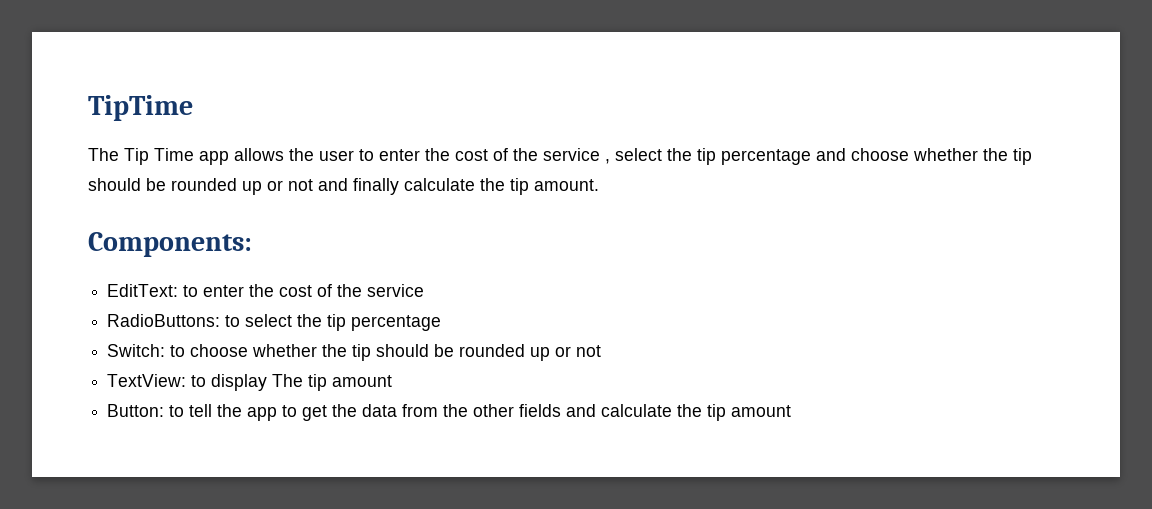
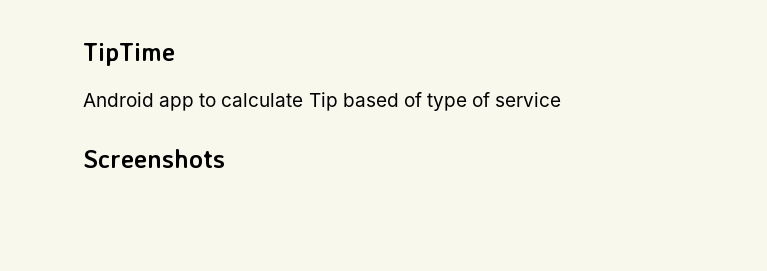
[88,148,1032,165] [88,178,599,195] [88,232,252,257] [107,284,425,297] [107,314,442,331] [107,344,602,361] [107,374,393,391] [107,404,792,421] The Tip Time app allows the user to enter the cost of the service , select the tip percentage and choose whether the tip should be rounded up or not and finally calculate the tip amount. // Components: // EditText: to enter the cost of the service // RadioButtons: to select the tip percentage // Switch: to choose whether the tip should be rounded up or not // TextView: to display The tip amount // Button: to tell the app to get the data from the other fields and calculate the tip amount -> [83,92,562,111] [83,149,225,168] Android app to calculate Tip based of type of service // Screenshots

